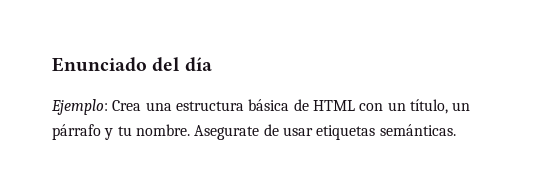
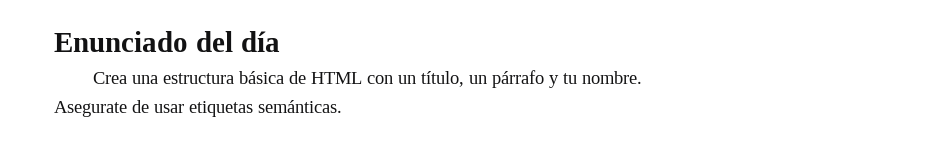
[51,99,108,115] Ejemplo: -> (280, 41) none
(190, 130) none -> (643, 77) //

